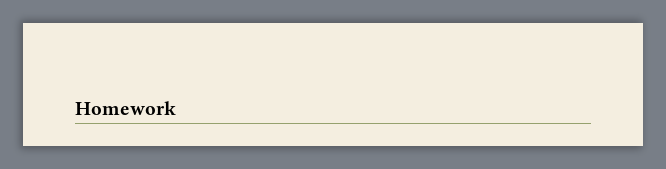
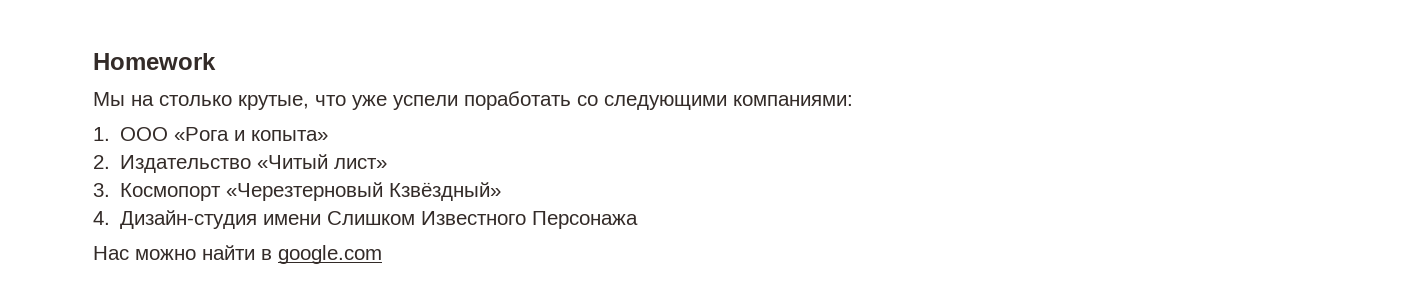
(176, 108) none -> [93,91,853,110] [93,127,329,141] [93,154,388,173] [93,182,502,201] [93,210,639,229] [93,245,382,264] // Мы на столько крутые, что уже успели поработать со следующими компаниями: // 1. ООО «Рога и копыта» // 2. Издательство «Читый лист» // 3. Космопорт «Черезтерновый Кзвёздный» // 4. Дизайн-студия имени Слишком Известного Персонажа // Нас можно найти в google.com

